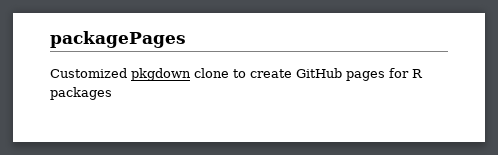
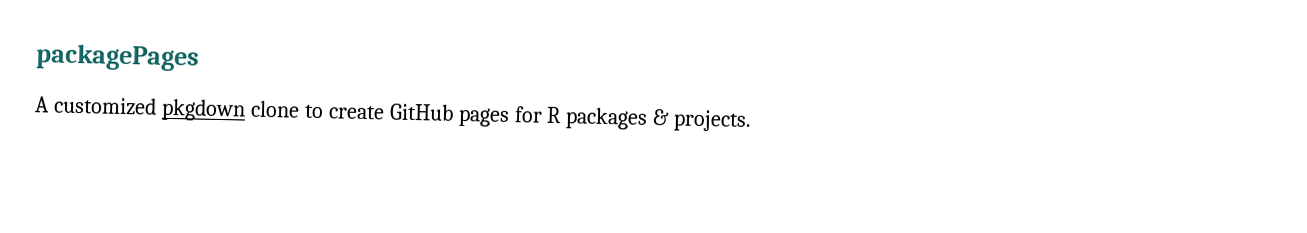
[50,68,127,78] Customized -> [34,96,157,116] A customized
(112, 93) none -> [652,108,753,133] & projects.

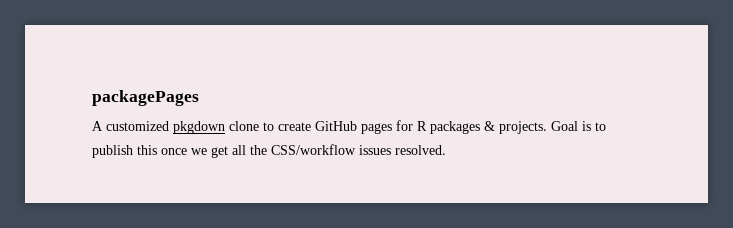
(753, 121) none -> [551,121,606,131] [92,144,446,158] Goal is to publish this once we get all the CSS/workflow issues resolved.

